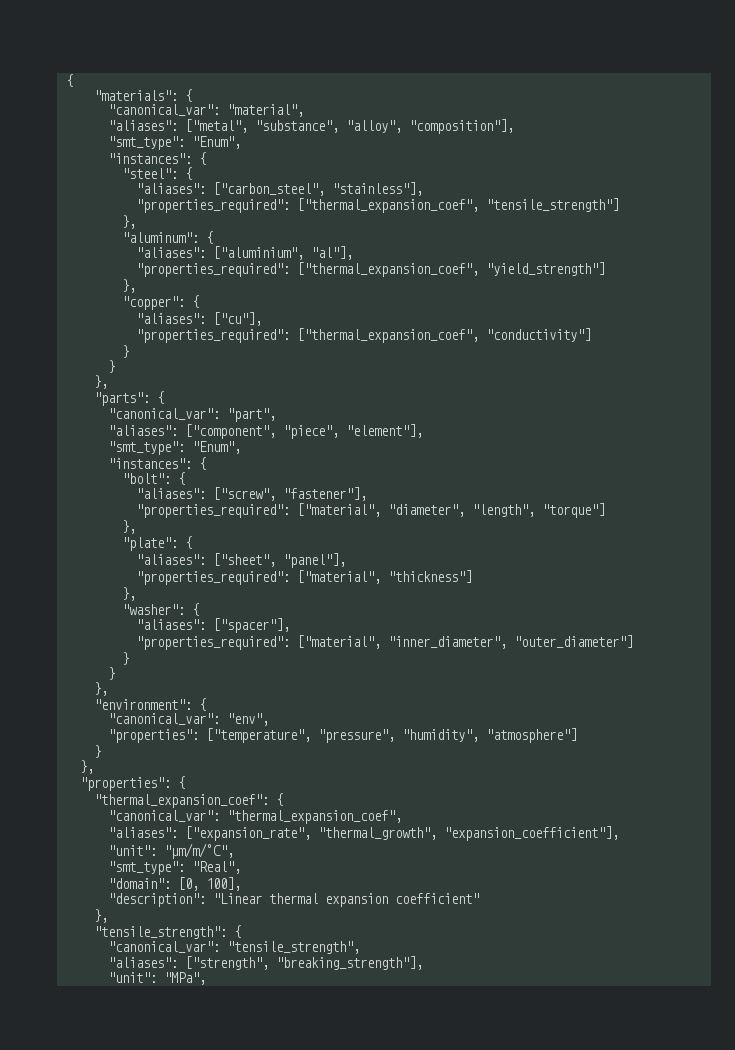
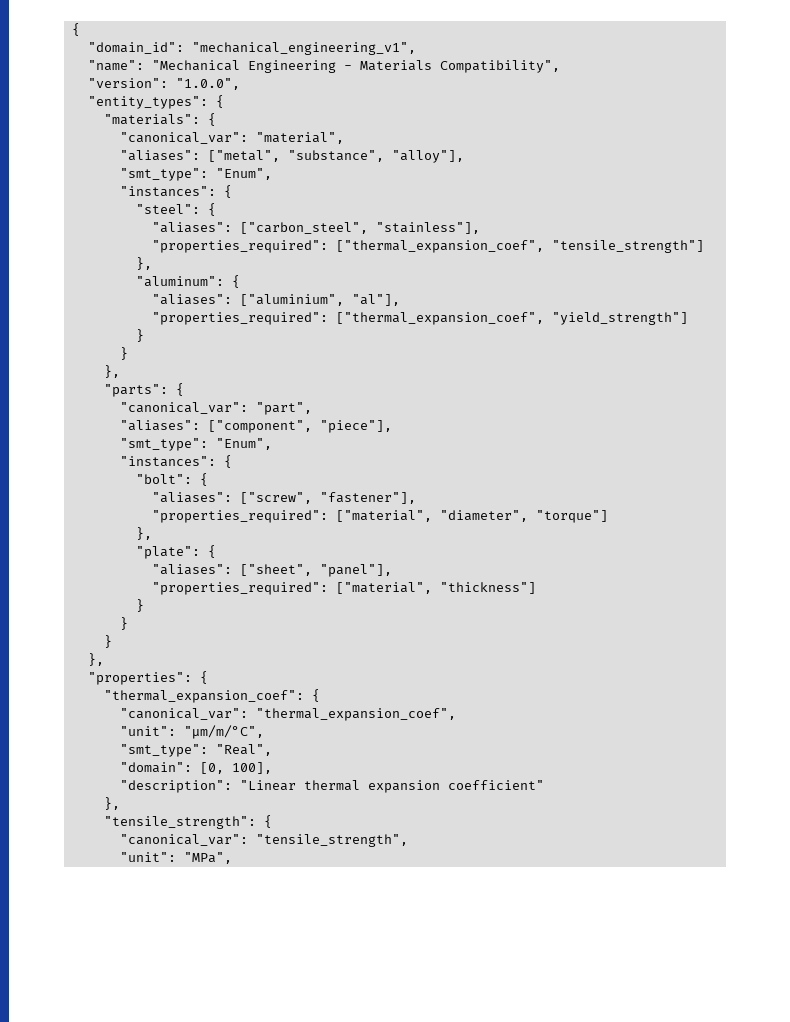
[66,74,74,87] { -> [71,23,80,36] [87,42,416,55] [87,60,560,73] [87,78,240,90] [87,95,224,109] { // "domain_id": "mechanical_engineering_v1", // "name": "Mechanical Engineering - Materials Compatibility", // "version": "1.0.0", // "entity_types": {
[346,119,515,134] "alloy", "composition"], -> [391,150,464,163] "alloy"],
[122,279,137,293] [122,295,200,310] [136,312,263,326] [136,328,592,343] // }, // "copper": { // "aliases": ["cu"], // "properties_required": ["thermal_expansion_coef", "conductivity"] -> (688, 318) none
[283,424,424,439] "piece", "element"], -> [319,420,392,433] "piece"],
[472,504,536,517] "length", -> (528, 516) none
[122,587,137,601] [122,603,200,616] [136,618,291,633] [136,635,634,650] [122,652,130,665] [108,667,116,680] [94,682,109,696] [94,698,207,711] [108,713,270,726] [108,728,578,743] }, // "washer": { // "aliases": ["spacer"], // "properties_required": ["material", "inner_diameter", "outer_diameter"] // } // } // }, // "environment": { // "canonical_var": "env", // "properties": ["temperature", "pressure", "humidity", "atmosphere"] -> [135,599,144,612] [119,617,128,630] } // }
[108,826,620,841] // "aliases": ["expansion_rate", "thermal_growth", "expansion_coefficient"], -> (456, 714) none
[108,956,424,970] // "aliases": ["strength", "breaking_strength"], -> (408, 840) none

